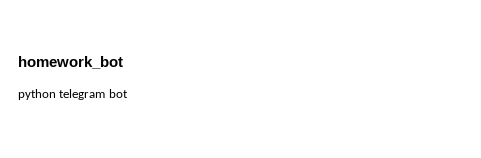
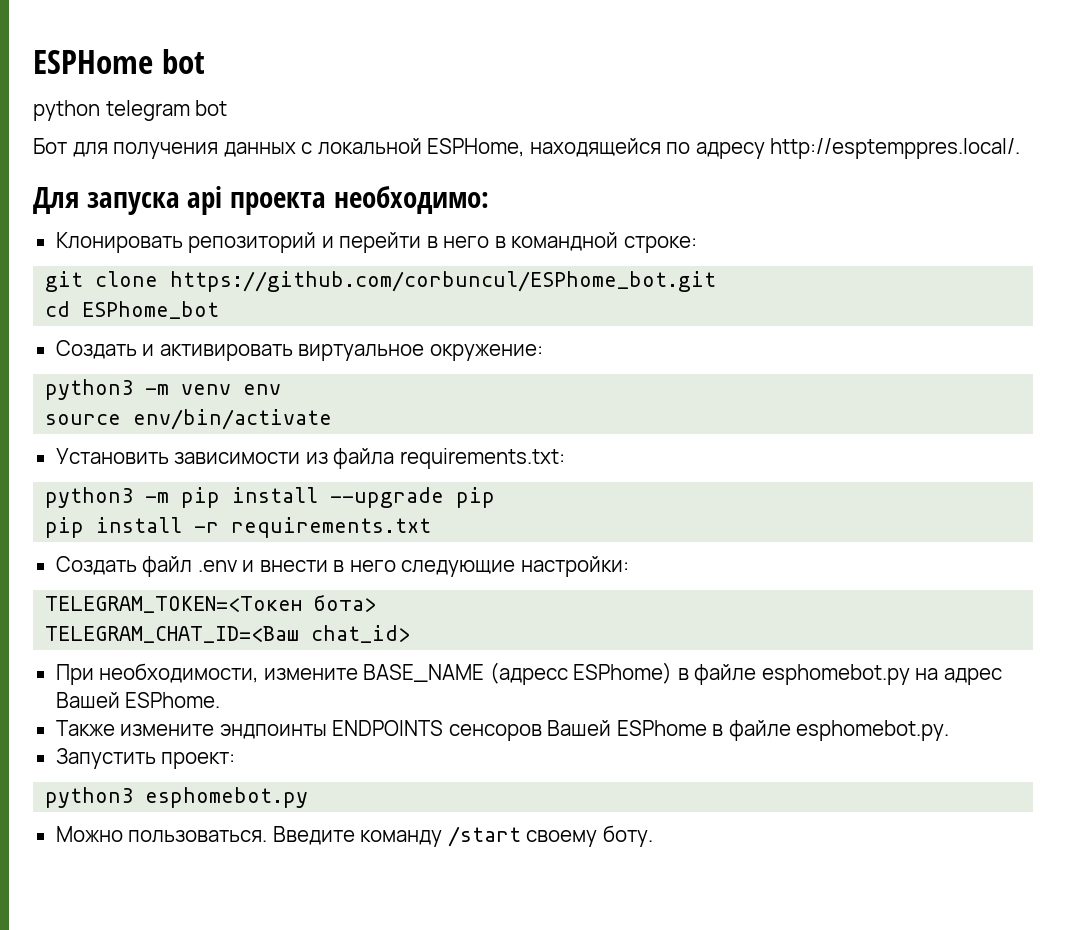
[18,56,123,69] homework_bot -> [33,49,205,74] ESPHome bot
(128, 93) none -> [33,138,1021,159] [33,186,489,215] [55,232,697,253] [45,271,717,292] [45,301,220,319] [55,340,543,361] [45,379,282,400] [45,409,333,430] [55,448,565,469] [45,487,496,508] [45,517,432,538] [55,556,629,577] [45,594,377,613] [45,625,411,643] [55,662,1002,685] [55,692,221,708] [55,720,950,741] [55,748,236,769] [45,787,309,808] [55,825,653,847] // Бот для получения данных с локальной ESPHome, находящейся по адресу http://esptemppres.local/. // Для запуска api проекта необходимо: // Клонировать репозиторий и перейти в него в командной строке: // git clone https://github.com/corbuncul/ESPhome_bot.git // cd ESPhome_bot // Cоздать и активировать виртуальное окружение: // python3 -m venv env // source env/bin/activate // Установить зависимости из файла requirements.txt: // python3 -m pip install --upgrade pip // pip install -r requirements.txt // Создать файл .env и внести в него следующие настройки: // TELEGRAM_TOKEN=<Токен бота> // TELEGRAM_CHAT_ID=<Ваш chat_id> // При необходимости, измените BASE_NAME (адресс ESPhome) в файле esphomebot.py на адрес Вашей ESPhome. // Также измените эндпоинты ENDPOINTS сенсоров Вашей ESPhome в файле esphomebot.py. // Запустить проект: // python3 esphomebot.py // Можно пользоваться. Введите команду /start своему боту.

